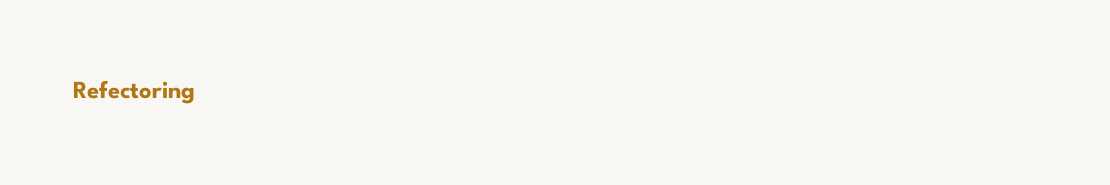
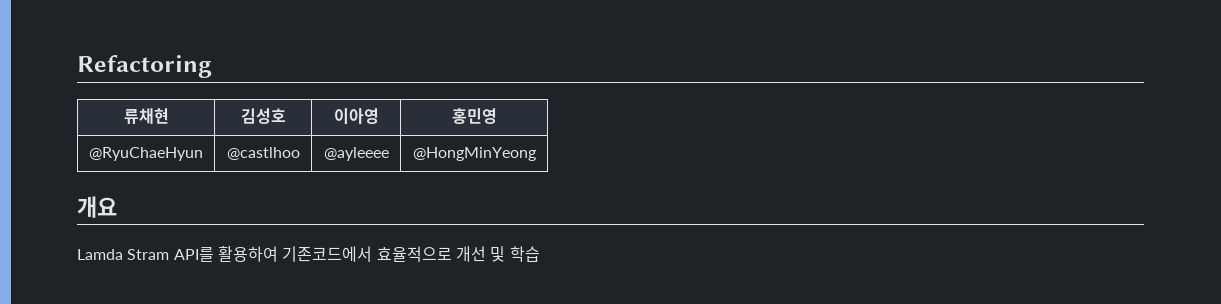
[73,80,195,104] Refectoring -> [77,55,212,78] [123,108,169,124] [240,108,286,124] [333,108,379,125] [451,108,497,124] [89,147,203,161] [226,147,300,160] [323,147,389,161] [412,147,536,161] [77,196,117,218] [77,246,540,262] Refactoring // 류채현 | 김성호 | 이아영 | 홍민영 // @RyuChaeHyun | @castlhoo | @ayleeee | @HongMinYeong // 개요 // Lamda Stram API를 활용하여 기존코드에서 효율적으로 개선 및 학습

